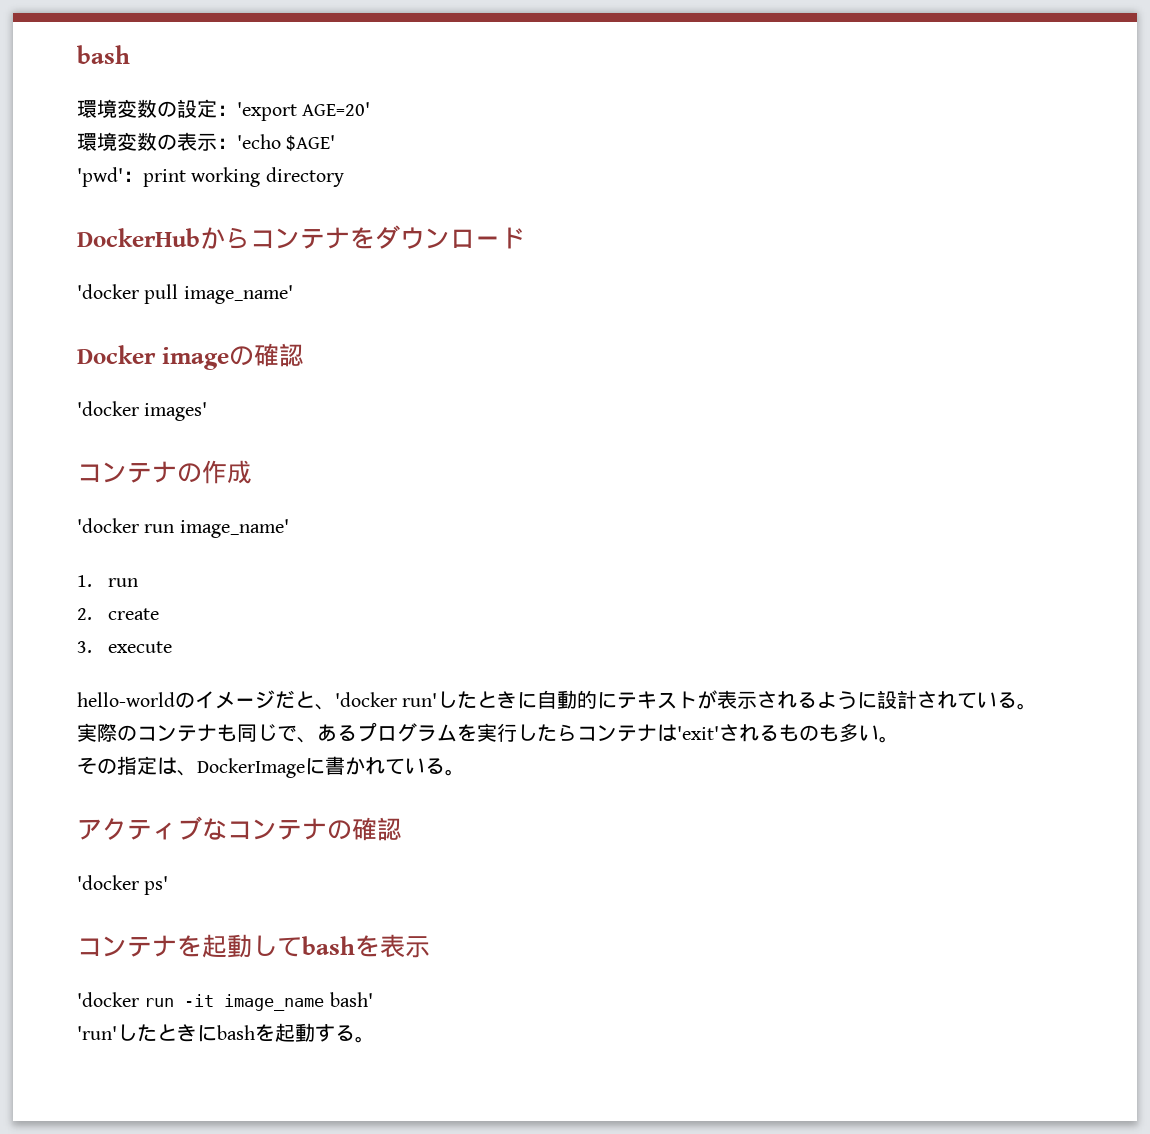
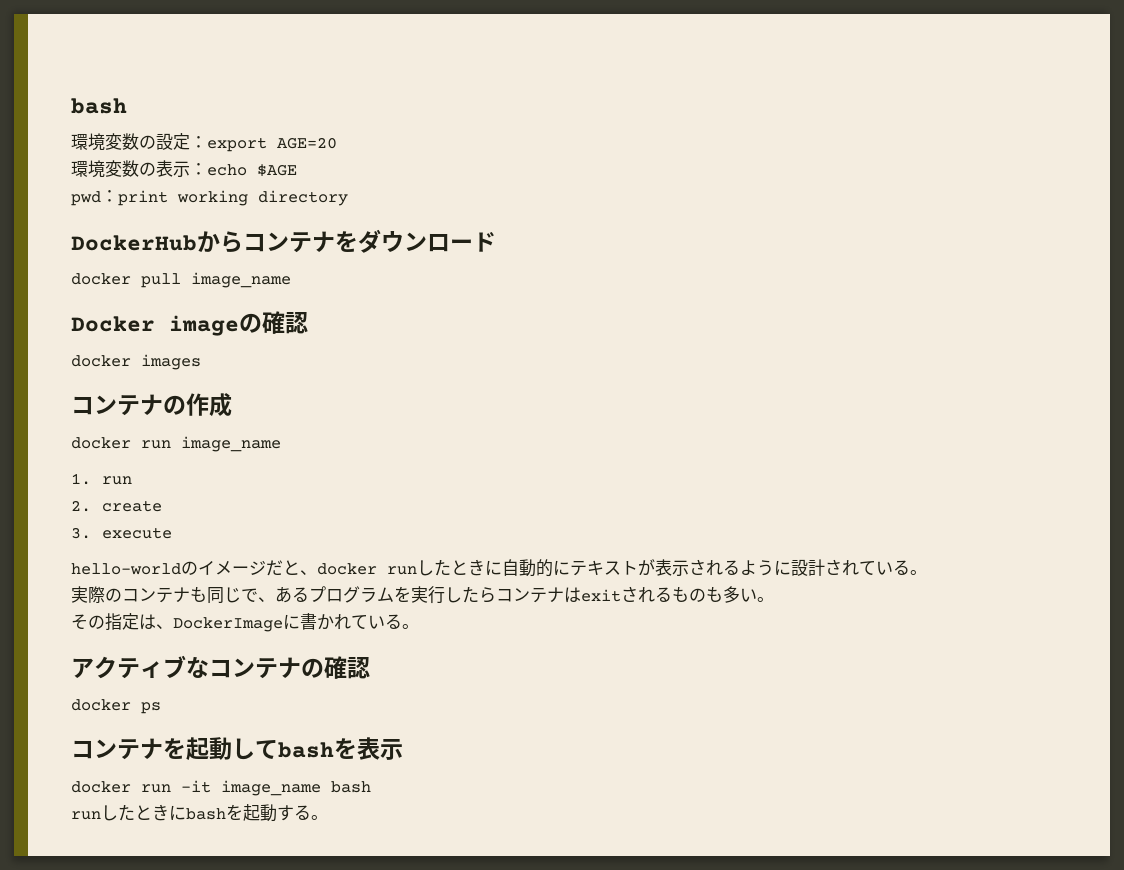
[237,102,371,121] 'export AGE=20' -> [207,137,337,152] export AGE=20
[237,134,336,151] [77,167,123,187] 'echo $AGE' // 'pwd' -> [207,164,297,177] [71,191,101,206] echo $AGE // pwd
[77,284,293,304] 'docker pull image_name' -> [71,272,291,288] docker pull image_name
[77,401,208,421] 'docker images' -> [71,354,201,370] docker images
[77,518,289,538] 'docker run image_name' -> [71,436,281,452] docker run image_name
[335,692,438,707] 'docker run' -> [317,563,417,575] docker run
[677,726,719,740] 'exit' -> [581,589,621,602] exit
[77,875,169,895] 'docker ps' -> [71,699,161,714] docker ps
[77,992,139,1007] 'docker -> [71,781,131,793] docker
[329,992,373,1007] [77,1026,117,1040] bash' // 'run' -> [331,781,371,793] [71,811,101,820] bash // run

